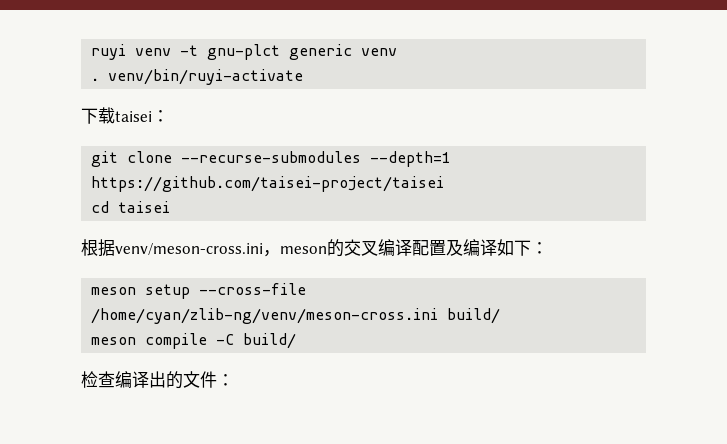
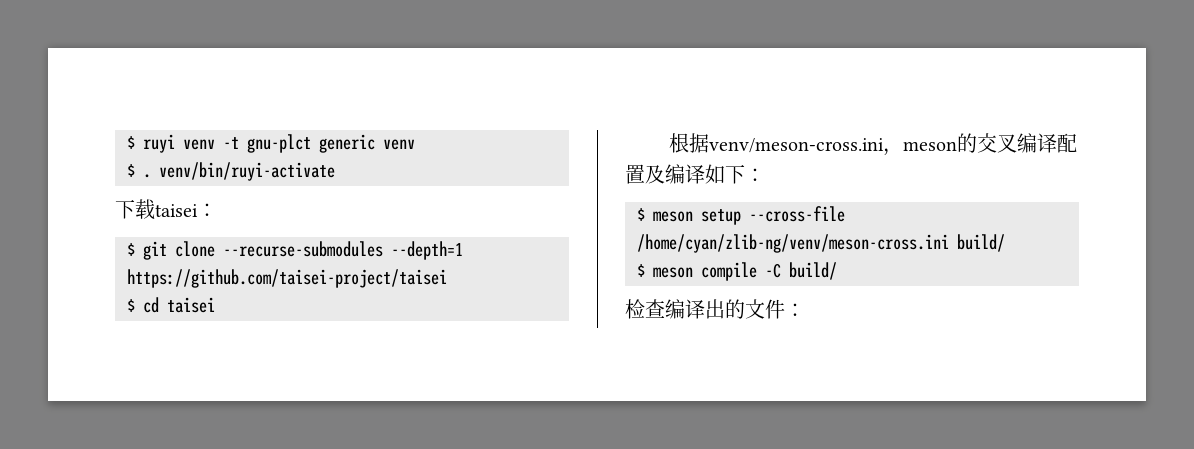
(91, 52) none -> [127,136,135,149] $
(398, 52) none -> [127,164,135,177] $
(169, 116) none -> [127,243,135,256] $
(445, 184) none -> [127,299,135,312] $
(548, 248) none -> [637,208,645,221] $
(501, 316) none -> [637,264,645,277] $

